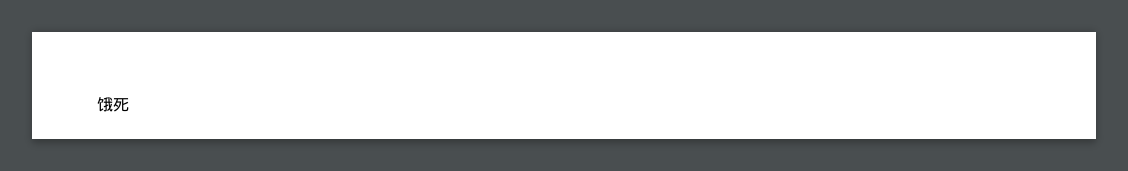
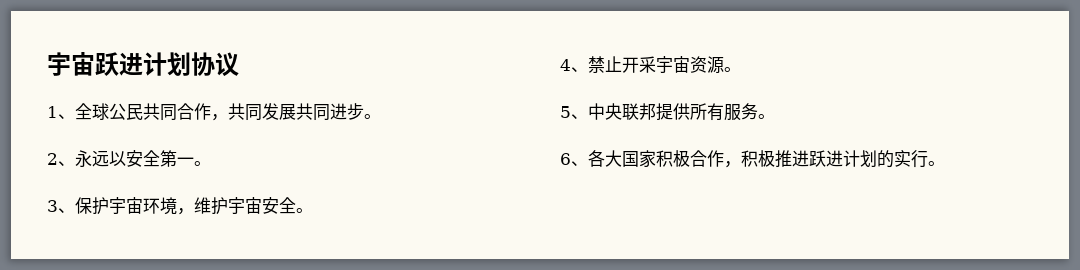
[97,97,129,112] 饿死 -> [47,52,239,77] [47,103,381,121] [47,150,211,167] [47,197,313,215] [560,56,741,74] [560,103,775,121] [560,150,945,168] 宇宙跃进计划协议 // 1、全球公民共同合作，共同发展共同进步。 // 2、永远以安全第一。 // 3、保护宇宙环境，维护宇宙安全。 // 4、禁止开采宇宙资源。 // 5、中央联邦提供所有服务。 // 6、各大国家积极合作，积极推进跃进计划的实行。

